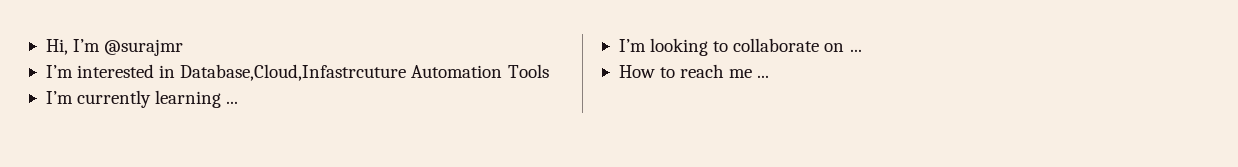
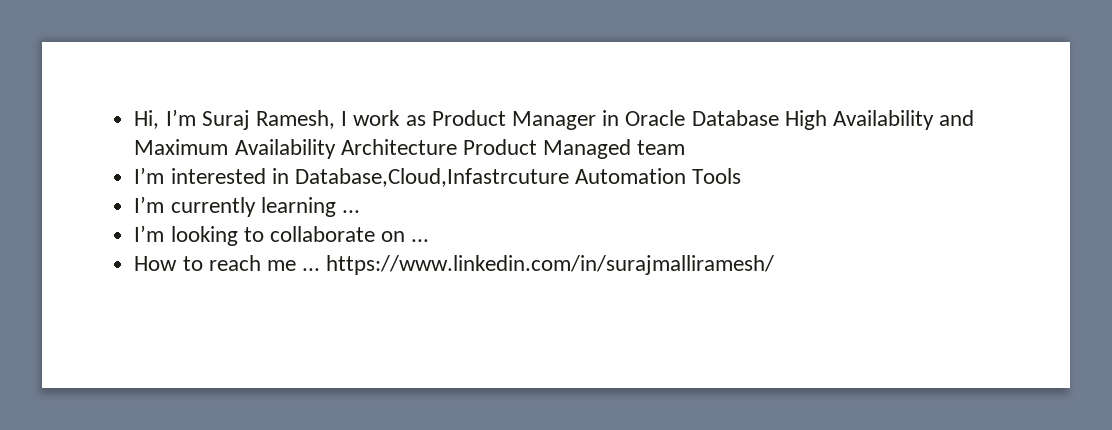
[104,39,184,56] @surajmr -> [201,110,975,130] [134,139,686,159] Suraj Ramesh, I work as Product Manager in Oracle Database High Availability and Maximum Availability Architecture Product Managed team
(770, 76) none -> [326,255,775,275] https://www.linkedin.com/in/surajmalliramesh/

